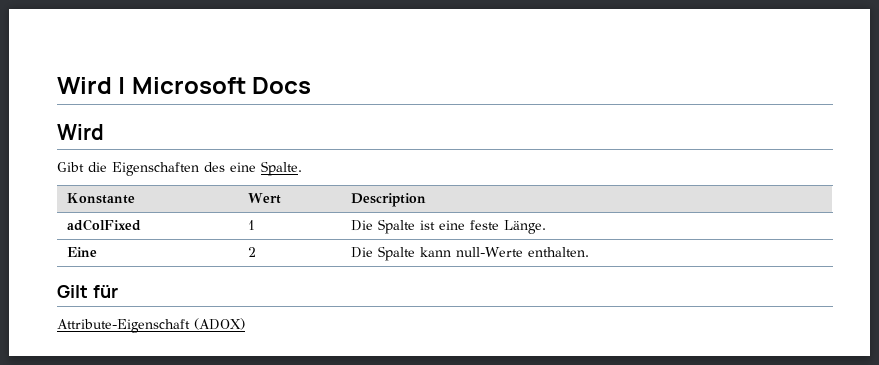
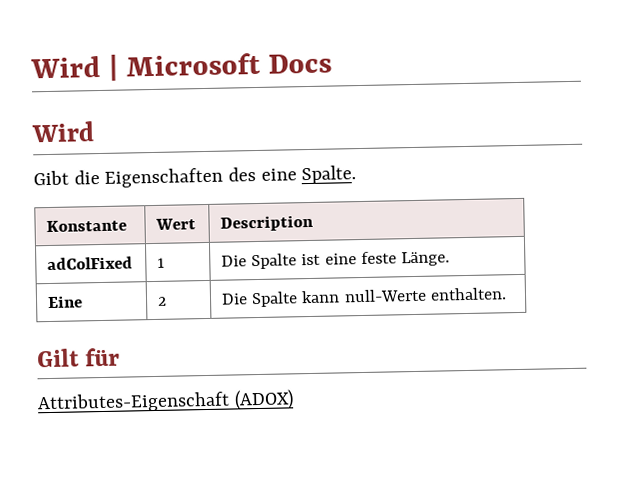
[57,319,190,333] Attribute-Eigenschaft -> [37,391,230,414] Attributes-Eigenschaft

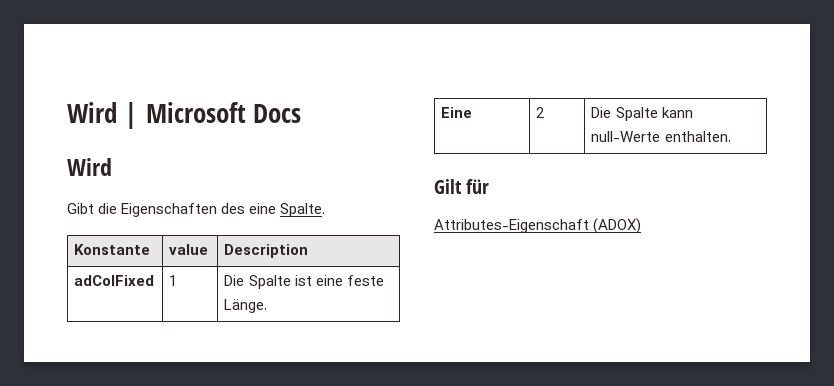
[155,218,197,230] Wert -> [169,244,209,255] value

